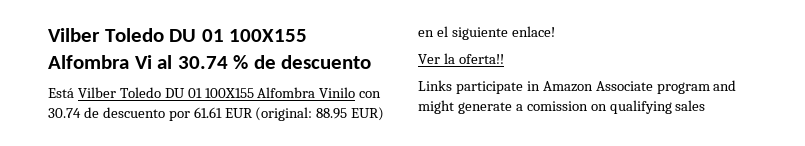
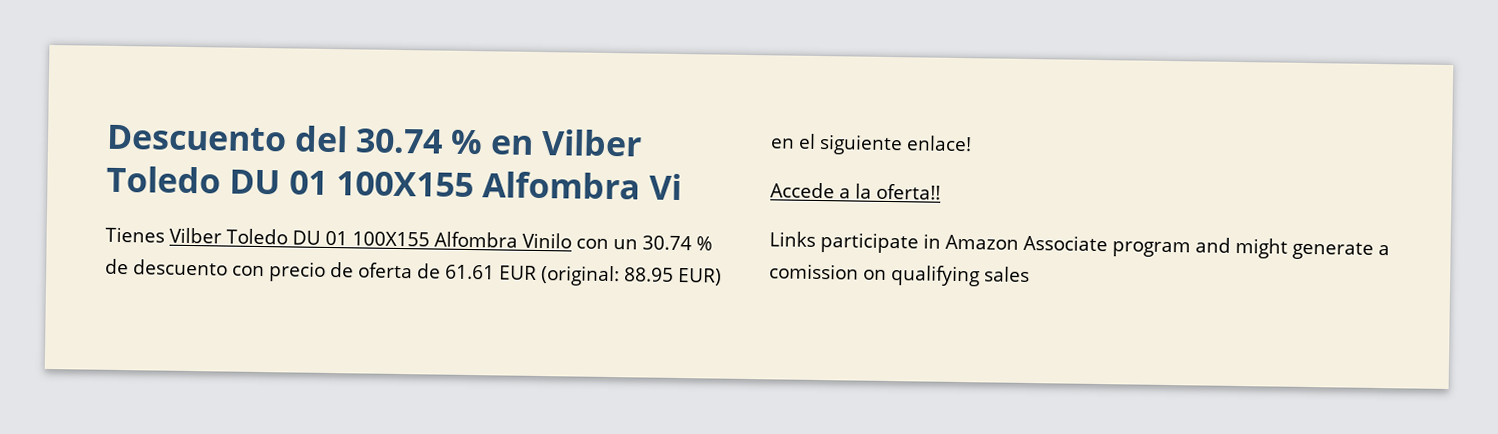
(48, 35) none -> [106,124,535,155] Descuento del 30.74 % en
[157,55,372,69] [48,88,74,98] al 30.74 % de descuento // Está -> [105,226,165,243] // Tienes
[48,107,190,121] 30.74 de descuento por -> [612,235,713,251] [105,258,441,282] un 30.74 % de descuento con precio de oferta de
[418,54,440,64] Ver -> [770,182,851,199] Accede a

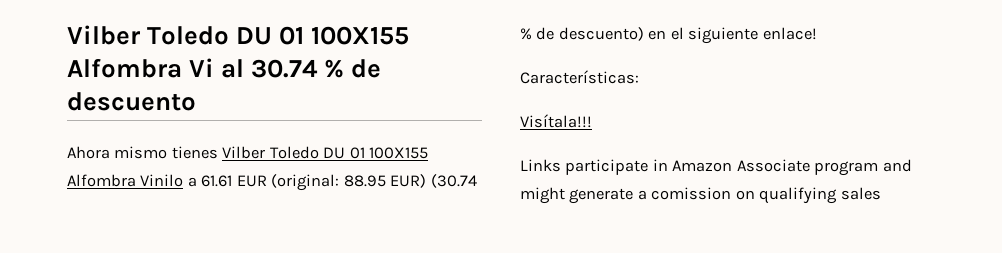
[106,124,535,155] Descuento del 30.74 % en -> (67, 35) none
[105,226,165,243] // Tienes -> [221,59,382,78] [67,92,196,111] [67,146,218,159] al 30.74 % de descuento // Ahora mismo tienes
[575,235,713,251] [105,258,441,282] con un 30.74 % de descuento con precio de oferta de -> [187,177,197,187] a
(722, 276) none -> [430,174,477,188] [520,27,644,41] (30.74 % de descuento)
[770,182,941,200] Accede a la oferta!! -> [520,70,639,84] [520,114,592,128] Características: // Visítala!!!

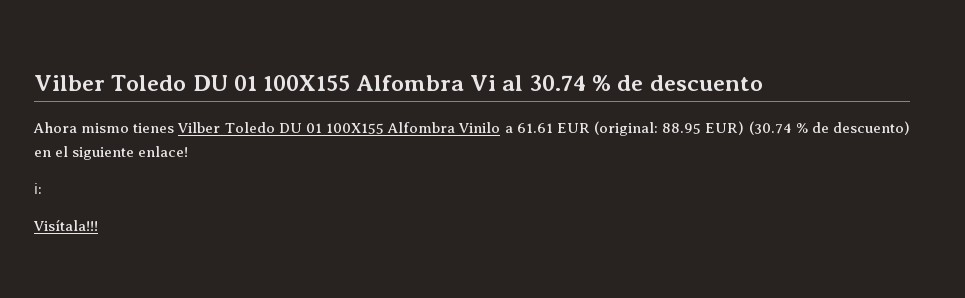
[520,70,639,84] Características: -> [34,183,42,194] ℹ:
[520,159,912,176] [520,187,881,204] // Links participate in Amazon Associate program and might generate a comission on qualifying sales -> (98, 225) none

